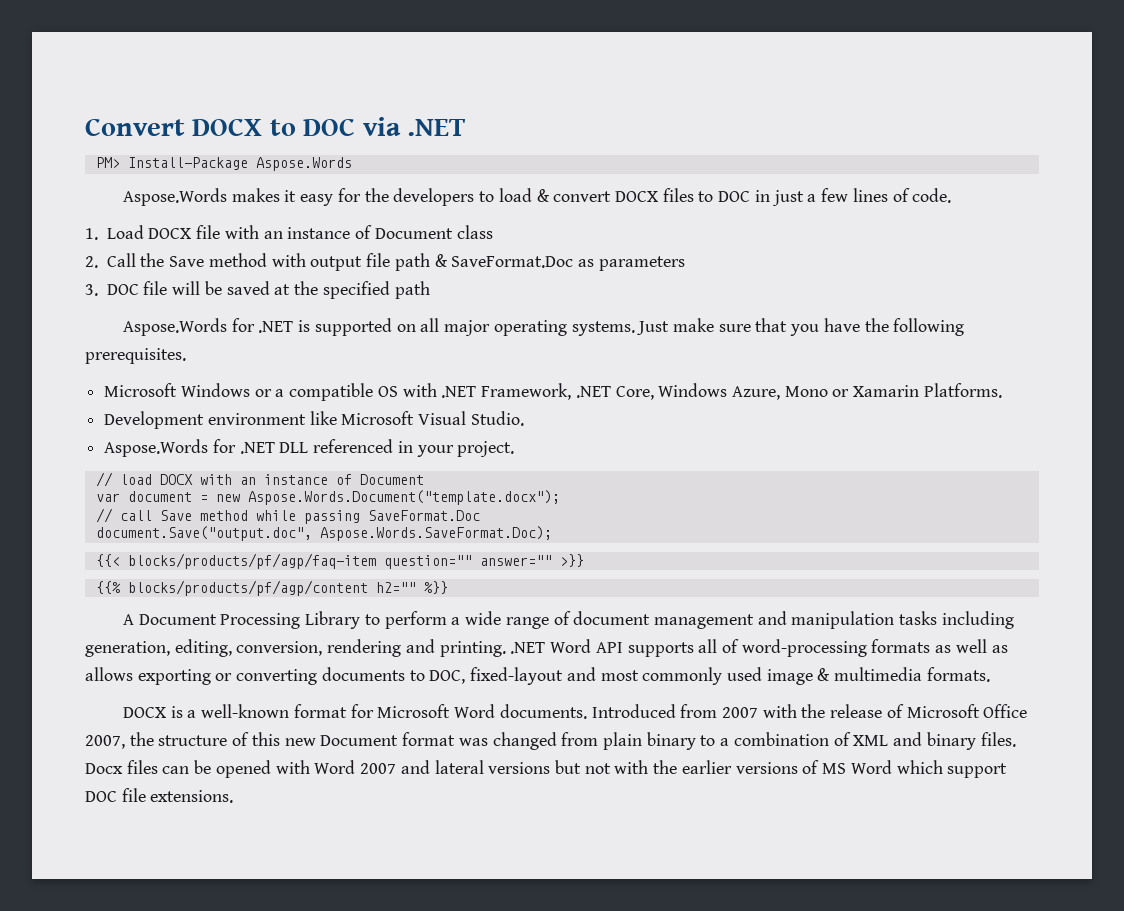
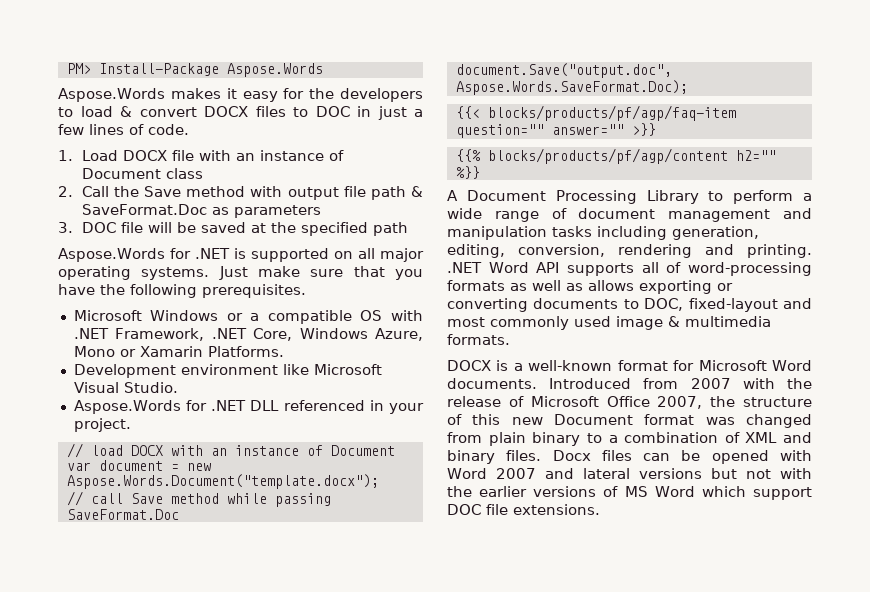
[85,117,467,136] Convert DOCX to DOC via .NET // -> (66, 68) none

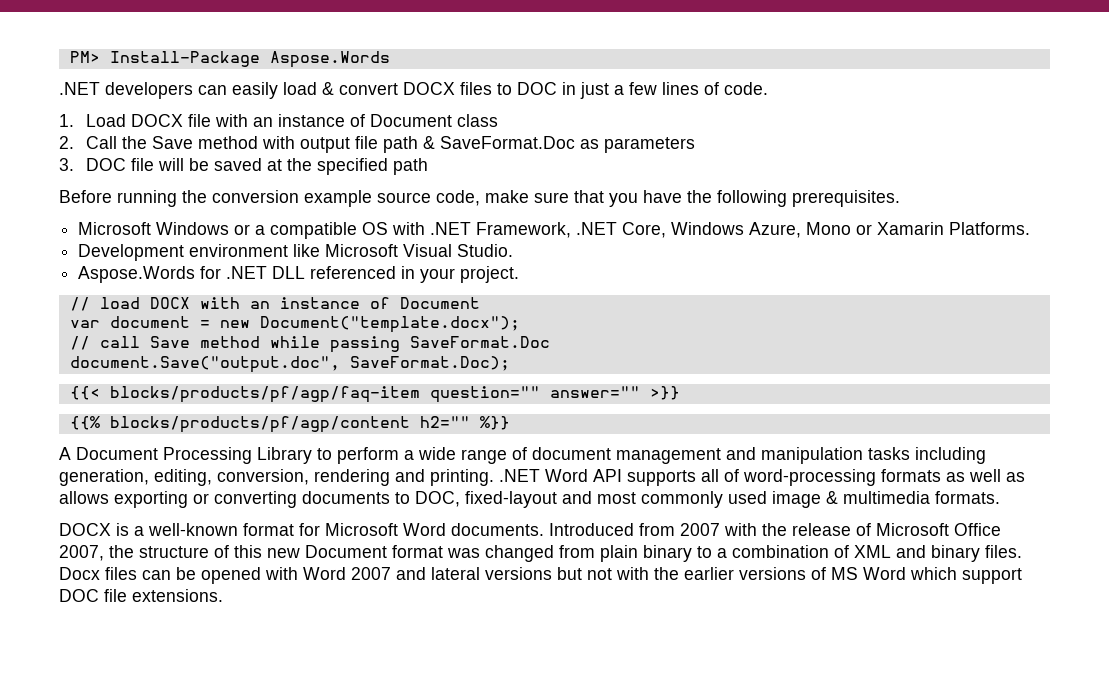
[58,88,423,102] [58,107,73,117] Aspose.Words makes it easy for the developers to -> [59,82,278,99] .NET developers can easily
[58,248,424,262] [58,266,248,280] Aspose.Words for .NET is supported on all major operating systems. Just -> [59,190,480,207] Before running the conversion example source code,
[66,474,379,489] Aspose.Words.Document("template.docx"); -> [259,316,520,333] Document("template.docx");
[455,80,688,95] Aspose.Words.SaveFormat.Doc); -> [349,356,510,371] SaveFormat.Doc);

